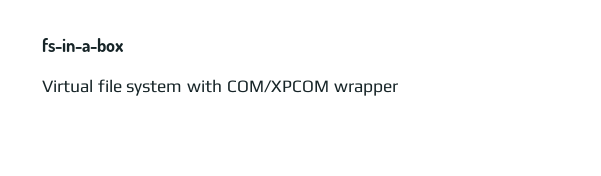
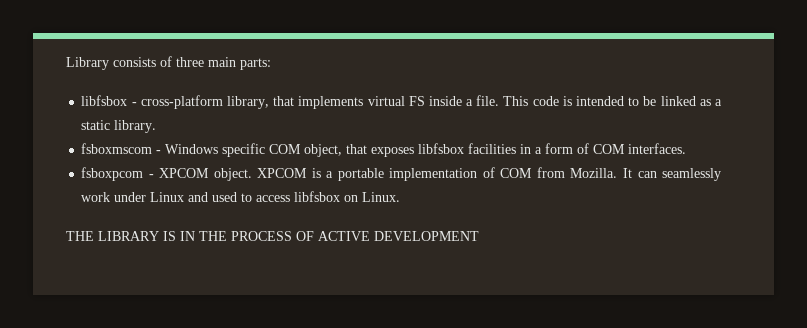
[42,38,124,52] [42,79,398,96] fs-in-a-box // Virtual file system with COM/XPCOM wrapper -> [66,56,271,70] [81,95,723,109] [81,120,157,133] [81,143,687,157] [81,167,721,181] [81,191,401,202] [66,231,479,241] Library consists of three main parts: // libfsbox - cross-platform library, that implements virtual FS inside a file. This code is intended to be linked as a static library. // fsboxmscom - Windows specific COM object, that exposes libfsbox facilities in a form of COM interfaces. // fsboxpcom - XPCOM object. XPCOM is a portable implementation of COM from Mozilla. It can seamlessly work under Linux and used to access libfsbox on Linux. // THE LIBRARY IS IN THE PROCESS OF ACTIVE DEVELOPMENT

